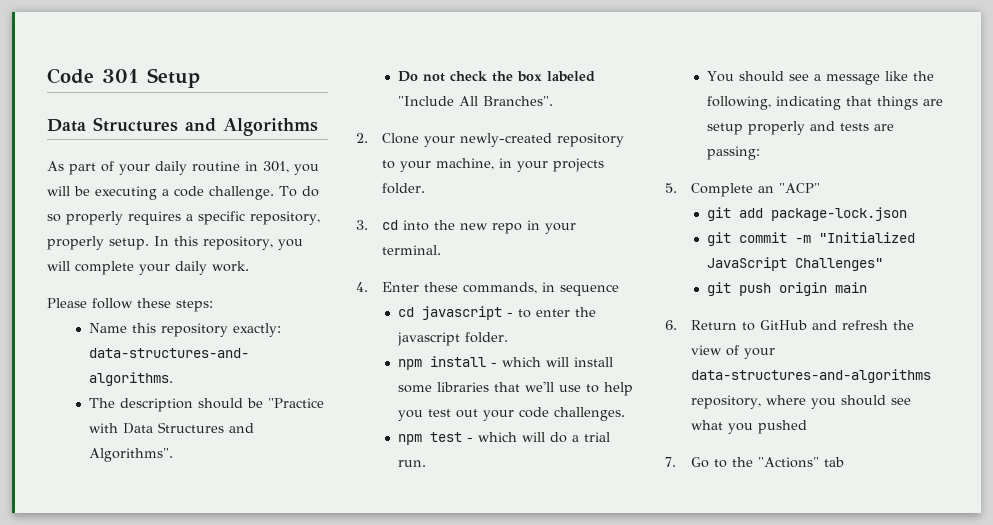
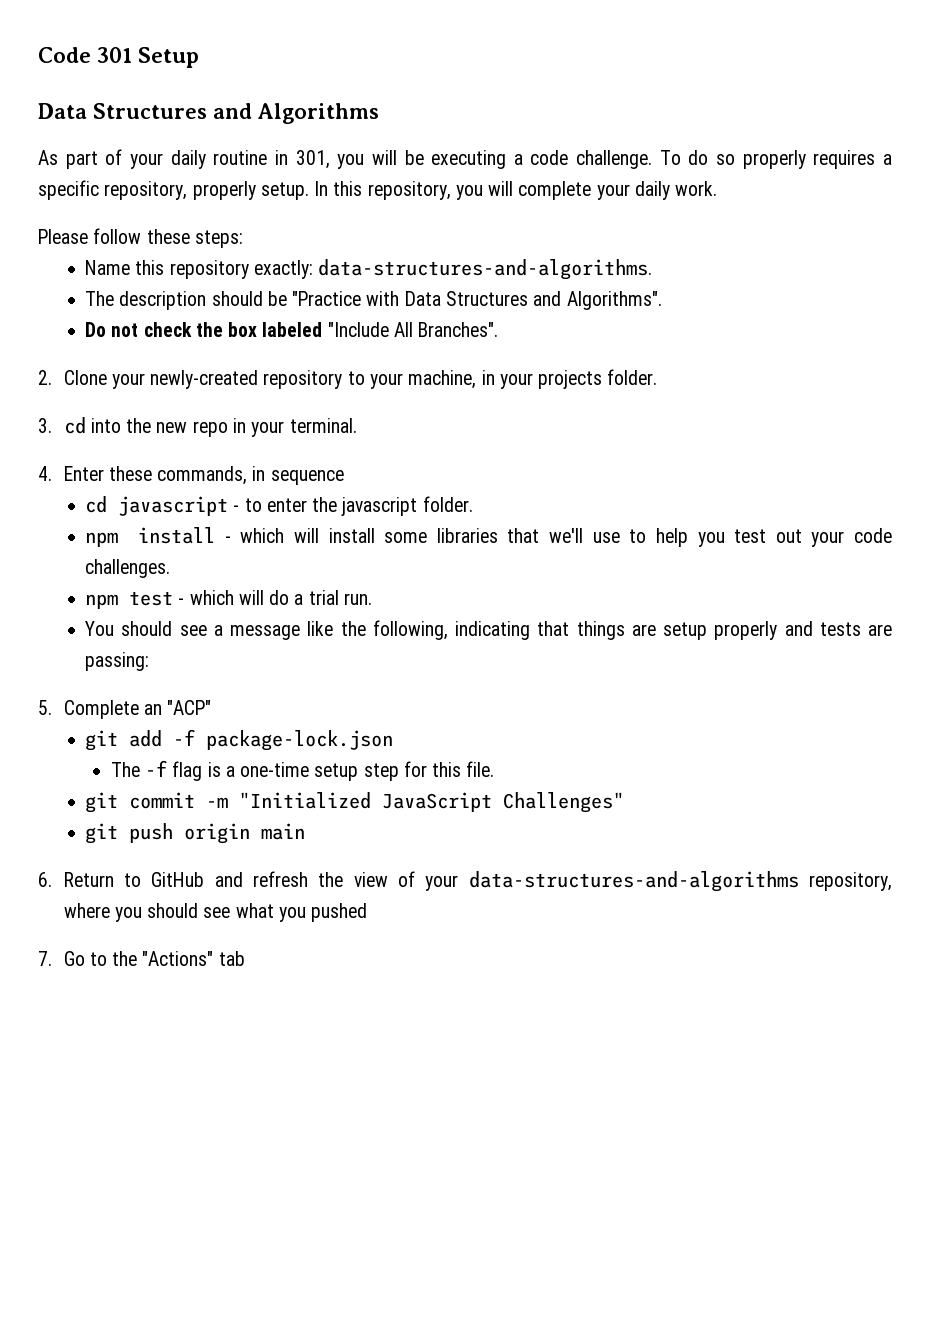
(764, 213) none -> [173,729,196,746] -f
(908, 214) none -> [110,760,495,781] // The -f flag is a one-time setup step for this file.

